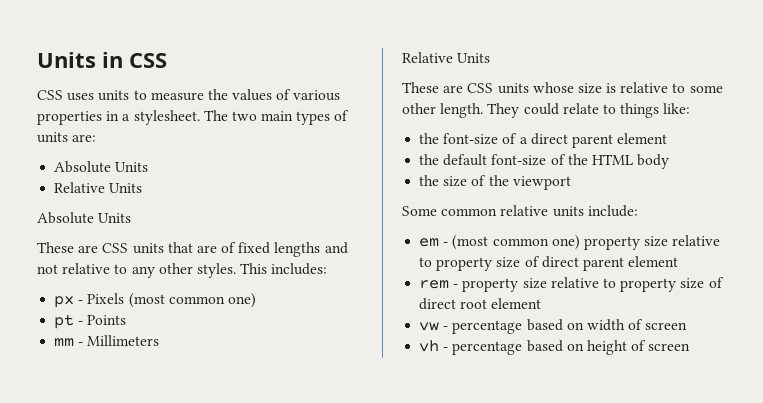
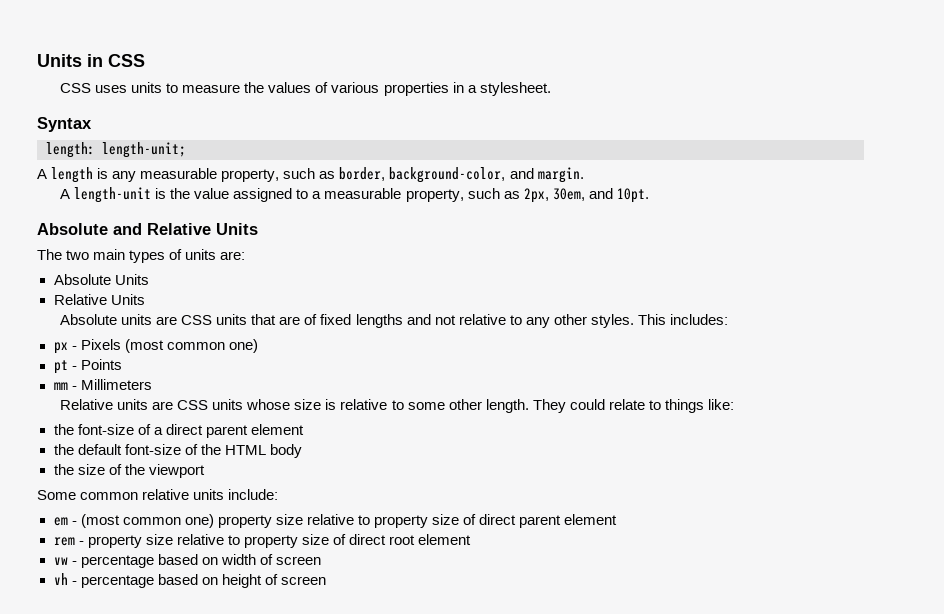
(200, 117) none -> [37,117,92,132] [46,142,186,158] [37,167,584,183] [60,187,649,203] [37,223,258,235] // Syntax // length: length-unit; // A length is any measurable property, such as border, background-color, and margin. // A length-unit is the value assigned to a measurable property, such as 2px, 30em, and 10pt. // Absolute and Relative Units //
[98,213,132,223] [37,242,74,253] Units // These -> [121,314,153,325] units
[457,53,491,63] [402,82,439,93] Units // These -> [117,399,149,410] units

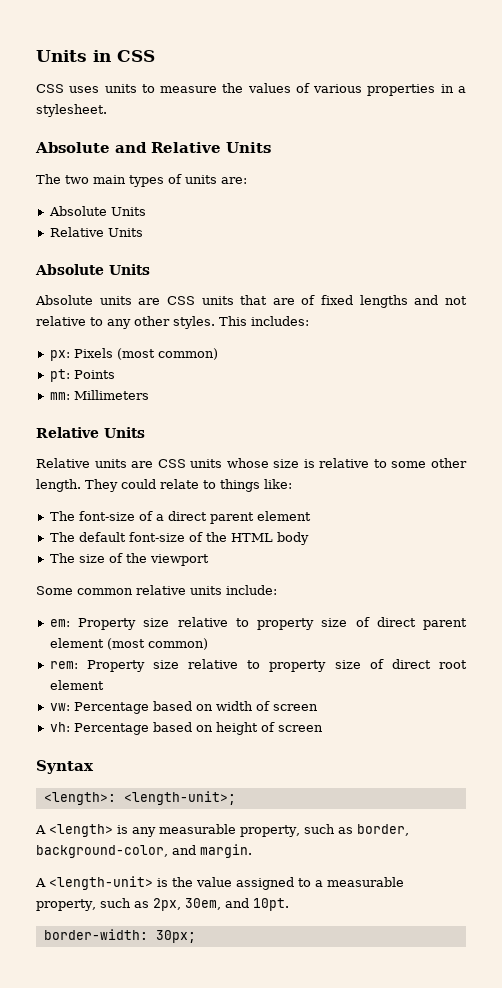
[37,117,92,132] [46,142,186,158] [37,167,584,183] [60,187,649,203] // Syntax // length: length-unit; // A length is any measurable property, such as border, background-color, and margin. // A length-unit is the value assigned to a measurable property, such as 2px, 30em, and 10pt. -> (107, 110) none
(145, 299) none -> [35,264,150,275] // Absolute Units
[53,339,258,354] [53,360,77,374] px - Pixels (most common one) // pt - -> [49,348,218,361] [49,369,70,382] px: Pixels (most common) // pt:
[53,382,77,390] mm - -> [49,392,70,400] mm:
(152, 384) none -> [36,427,145,438] // Relative Units
[53,424,74,435] the -> [49,511,75,521] The
[53,444,74,455] the -> [49,532,75,542] The
[53,464,74,475] the -> [49,553,75,563] The
[53,514,272,528] em - (most common one) property -> [49,618,136,630] em: Property
[53,535,142,548] // rem - property -> [106,638,208,650] [49,660,145,672] (most common) // rem: Property
[53,555,154,568] vw - percentage -> [49,702,149,714] vw: Percentage
[53,573,154,588] vh - percentage -> [49,722,149,735] vh: Percentage
(326, 580) none -> [36,760,94,774] [43,791,236,805] [35,824,409,837] [36,844,252,858] [35,876,404,890] [36,898,289,911] [43,929,196,943] // Syntax // <length>: <length-unit>; // A <length> is any measurable property, such as border, background-color, and margin. // A <length-unit> is the value assigned to a measurable property, such as 2px, 30em, and 10pt. // border-width: 30px;

